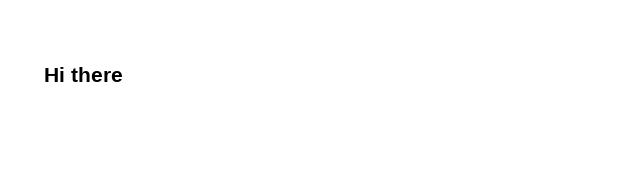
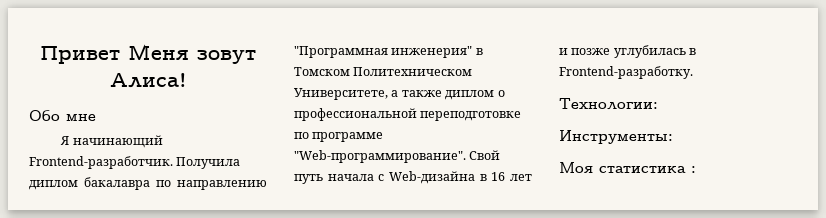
[44,67,123,82] Hi there -> [40,44,256,64] [109,73,187,88] [29,110,96,121] [60,135,163,148] [29,156,241,169] [29,177,267,190] [294,46,483,58] [294,67,473,76] [294,88,505,100] [294,108,522,121] [294,132,384,142] [294,150,501,163] [294,171,532,184] [559,45,697,58] [559,66,693,79] [559,98,658,110] [559,130,673,144] [559,162,696,173] Привет Меня зовут Алиса! // Обо мне // Я начинающий Frontend-разработчик. Получила диплом бакалавра по направлению "Программная инженерия" в Томском Политехническом Университете, а также диплом о профессиональной переподготовке по программе "Web-программирование". Свой путь начала с Web-дизайна в 16 лет и позже углубилась в Frontend-разработку. // Технологии: // Инструменты: // Моя статистика :

